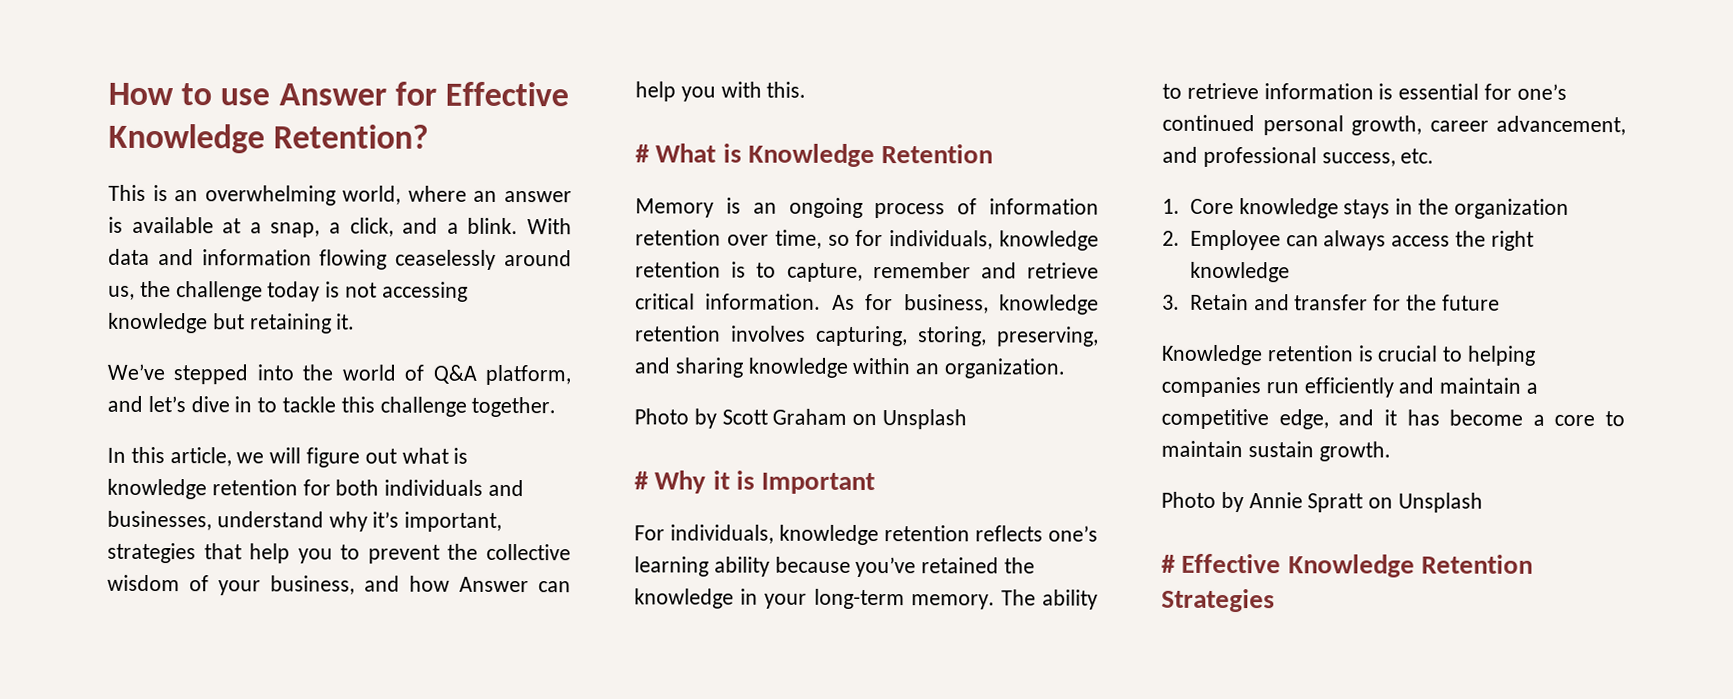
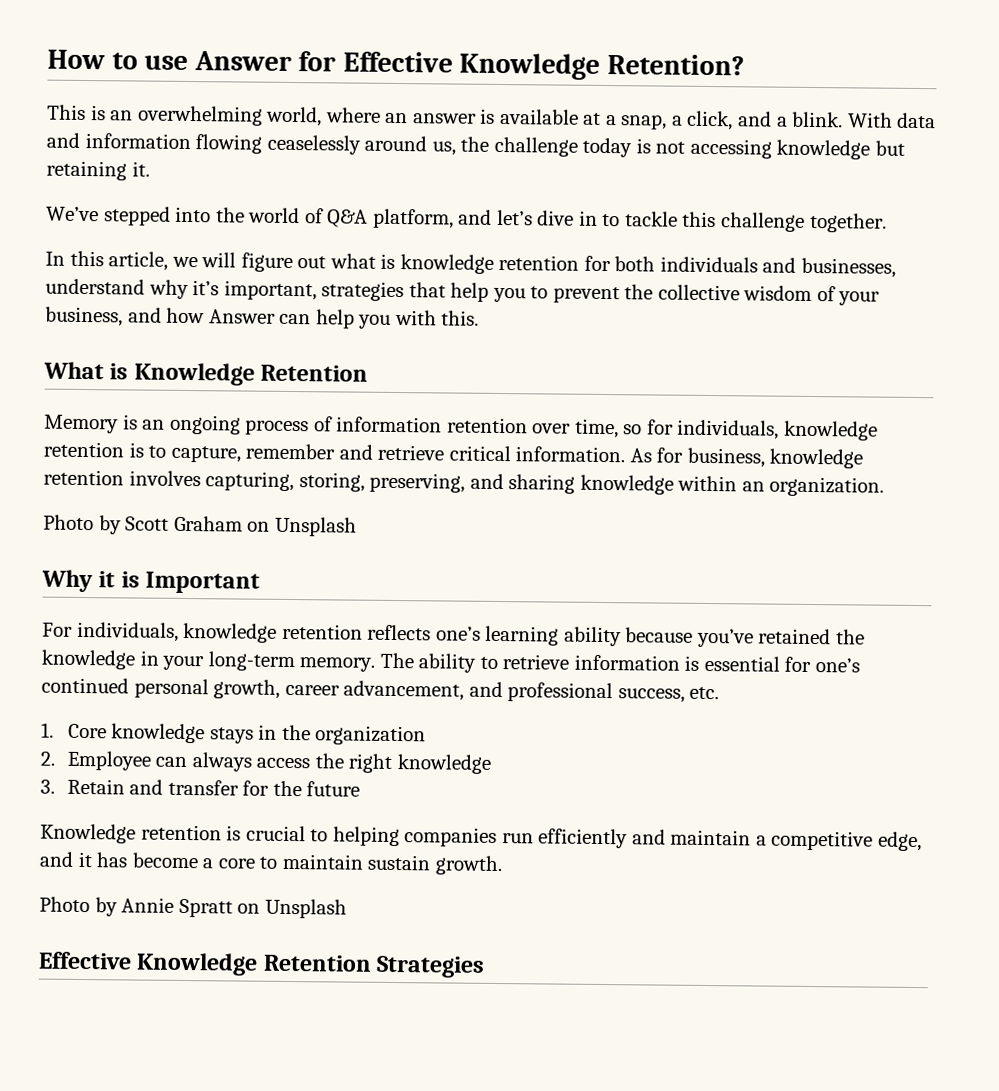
[635,144,650,163] # -> (480, 318) none
[634,471,649,490] # -> (357, 526) none
[1161,554,1176,573] # -> (347, 908) none

